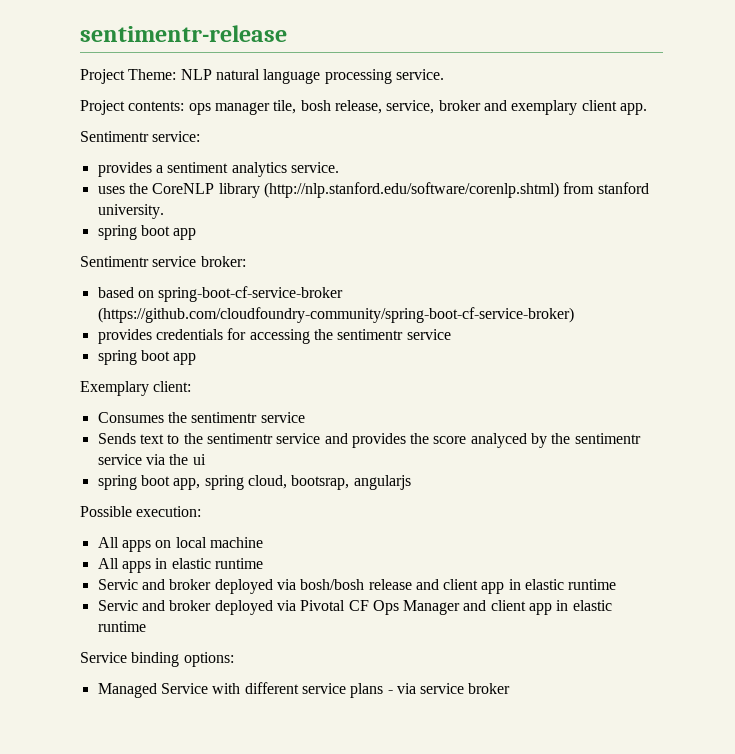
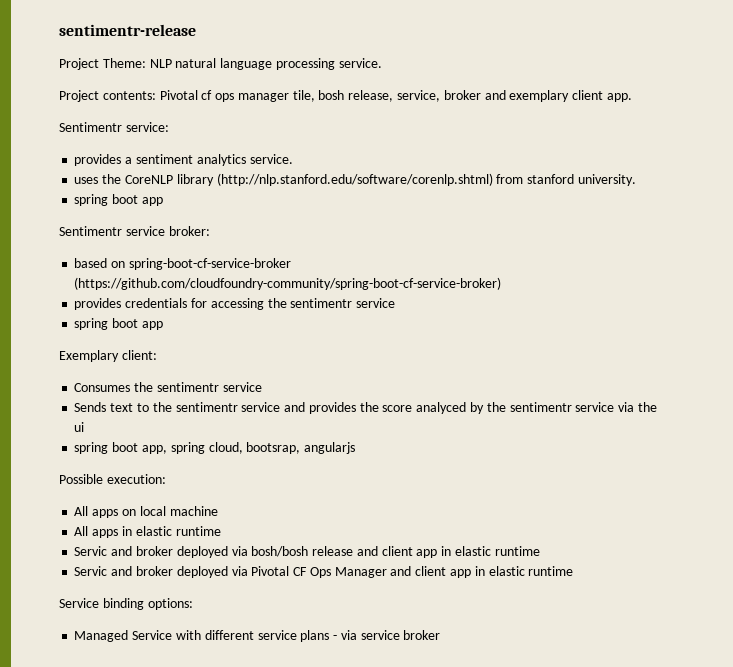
(185, 106) none -> [159,90,213,100] Pivotal cf

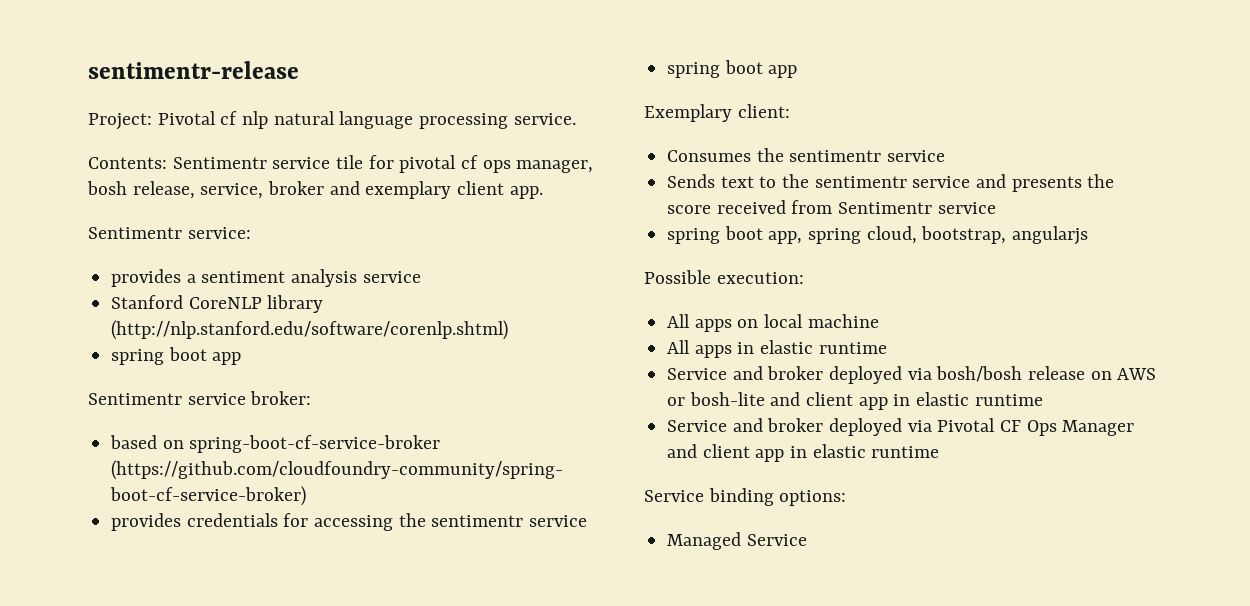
[59,58,172,70] Project Theme: NLP -> [88,111,269,130] Project: Pivotal cf nlp
[59,90,315,102] Project contents: Pivotal cf ops manager tile, -> [88,155,594,173] Contents: Sentimentr service tile for pivotal cf ops manager,
[196,154,293,166] [74,174,122,184] analytics service. // uses the -> [291,269,421,287] [111,295,184,309] analysis service // Stanford
[496,174,636,186] from stanford university. -> (509, 330) none
[308,402,356,414] provides -> [1011,176,1082,192] presents
[416,402,657,414] [74,422,85,432] analyced by the sentimentr service via the ui -> [716,200,996,214] received from Sentimentr service
[246,442,301,454] bootsrap, -> [921,226,1007,244] bootstrap,
[74,546,108,556] Servic -> [667,368,728,380] Service
[356,546,540,558] [74,566,108,576] and client app in elastic runtime // Servic -> [1090,368,1157,380] [667,392,1043,410] [667,420,728,432] on AWS or bosh-lite and client app in elastic runtime // Service
[175,630,441,642] with different service plans - via service broker -> (807, 540) none

